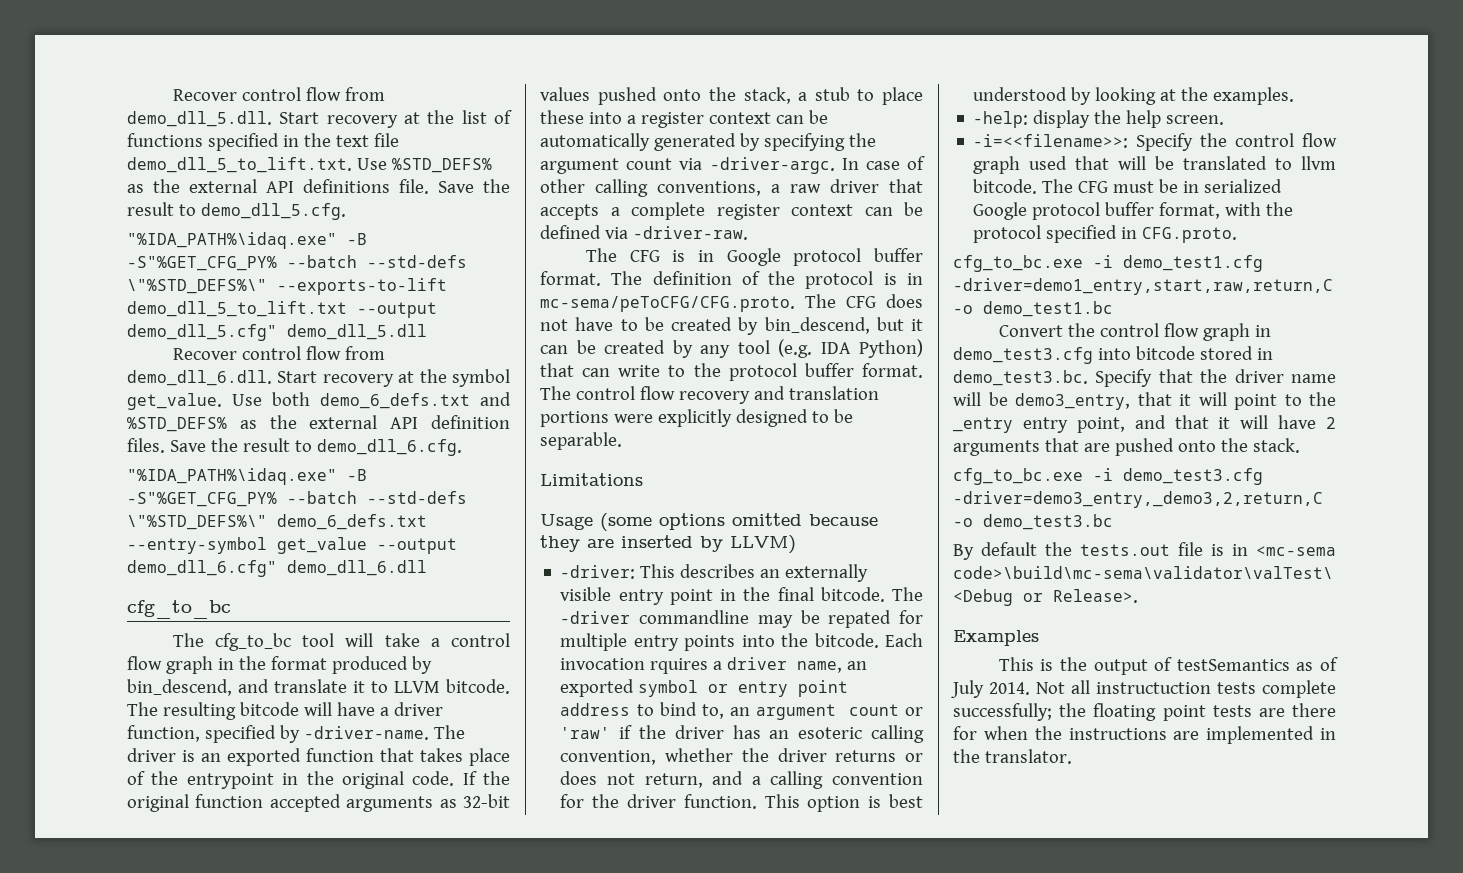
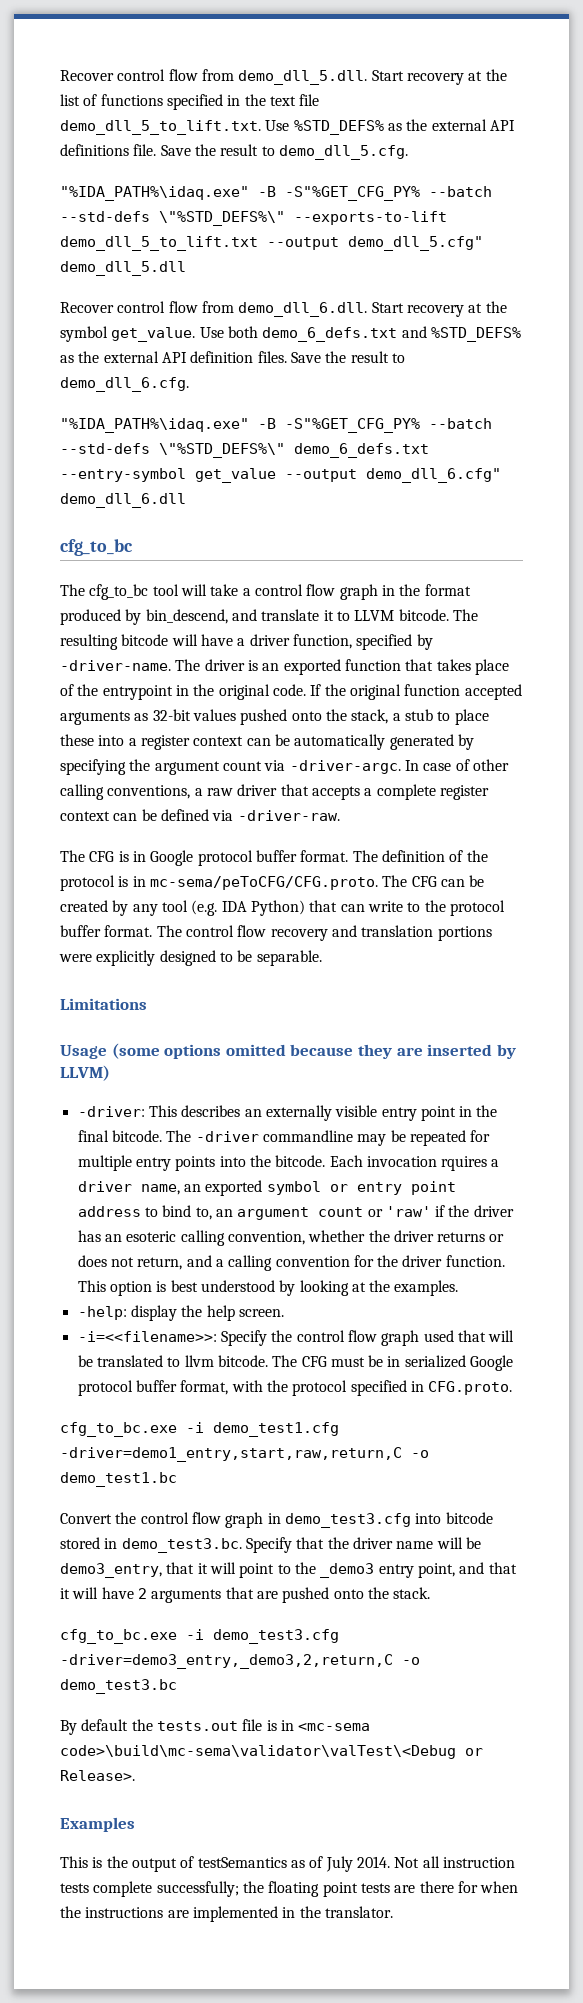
[886,294,923,308] [540,317,923,335] does not have to be created by bin_descend, but it -> (437, 881) none
[828,610,892,628] repated -> [409,1130,466,1146] repeated
[953,417,1013,433] _entry -> [320,1563,375,1578] _demo3
[1096,682,1211,694] instructuction -> [442,1857,515,1868] instruction

